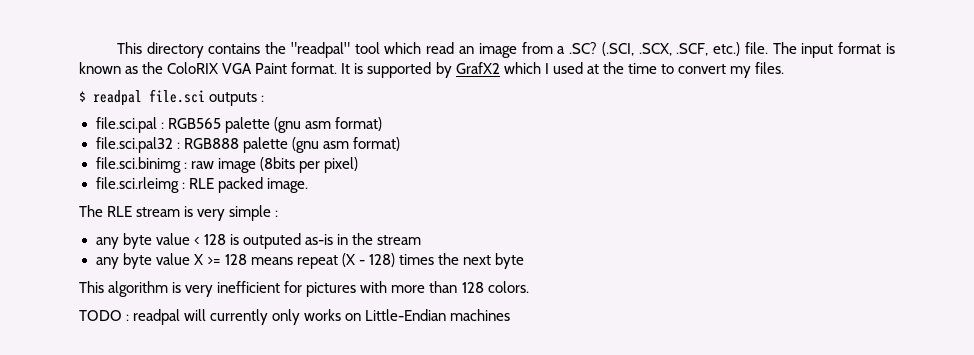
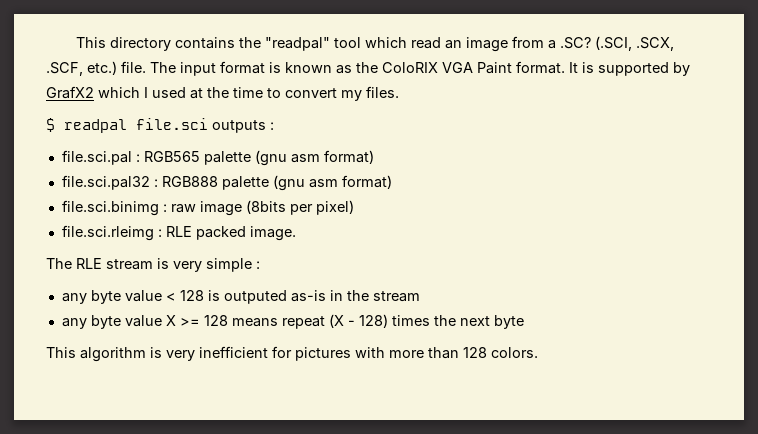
[79,309,511,325] // TODO : readpal will currently only works on Little-Endian machines -> (538, 352) none

